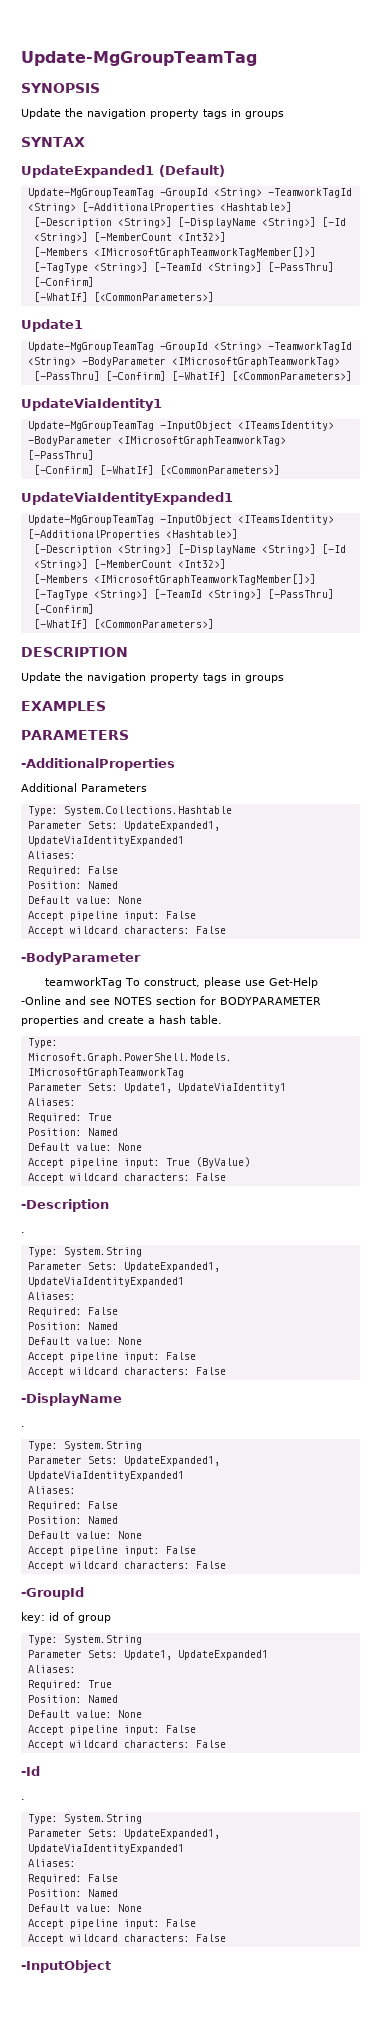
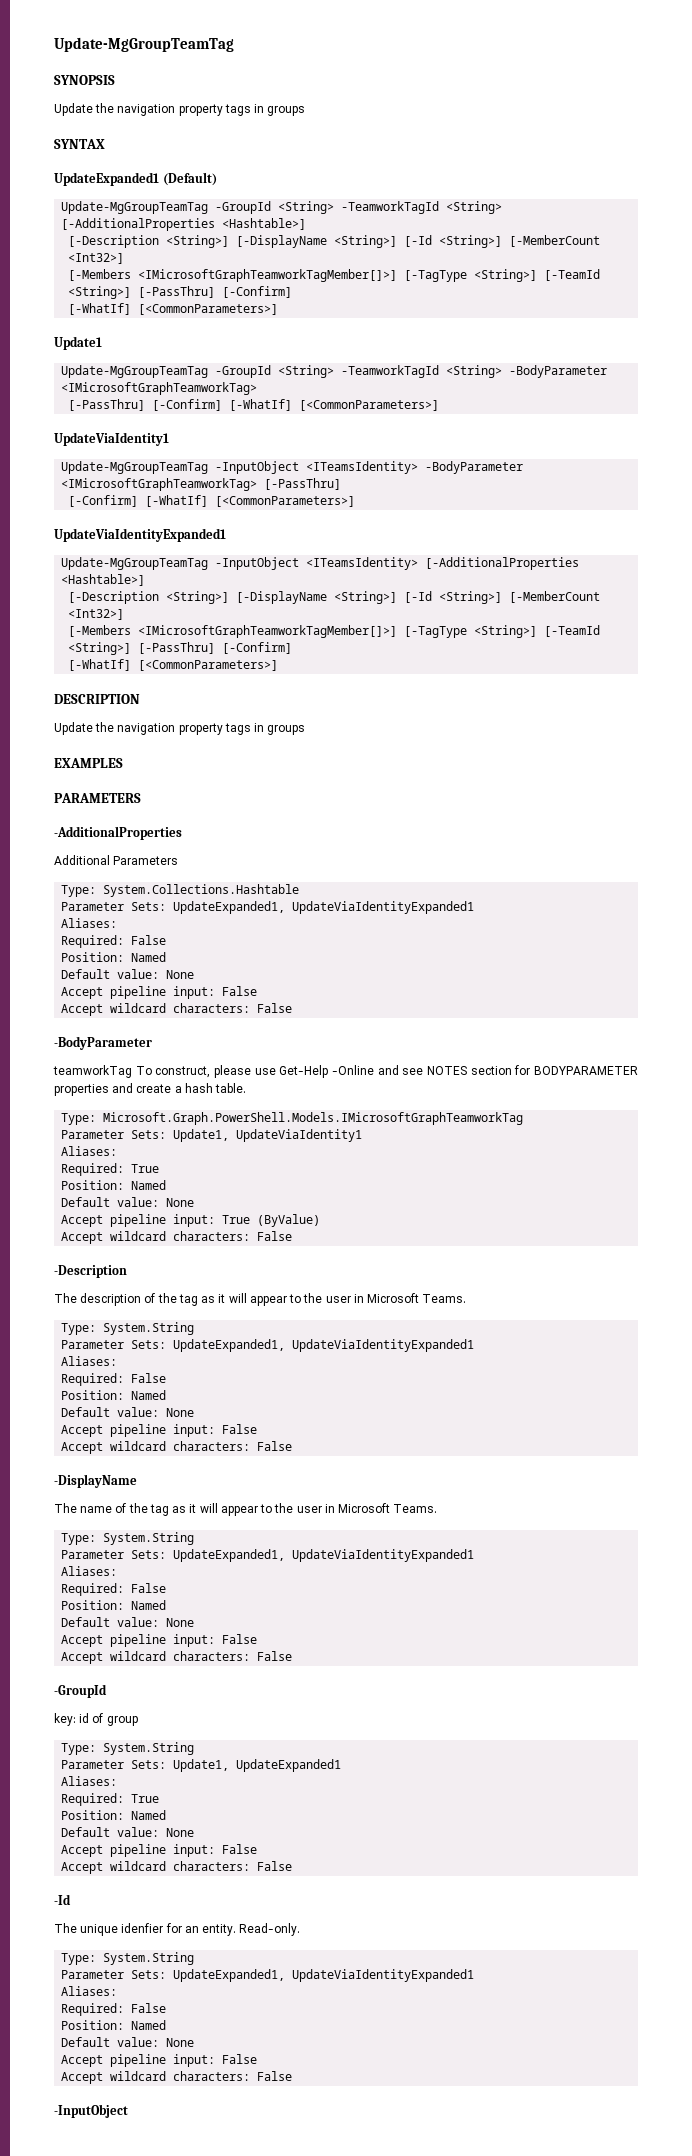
[21,1232,25,1233] . -> [54,1293,467,1306] The description of the tag as it will appear to the user in Microsoft Teams.
[21,1426,25,1427] . -> [54,1503,438,1516] The name of the tag as it will appear to the user in Microsoft Teams.
[21,1799,25,1800] . -> [54,1923,301,1936] The unique idenfier for an entity. Read-only.

